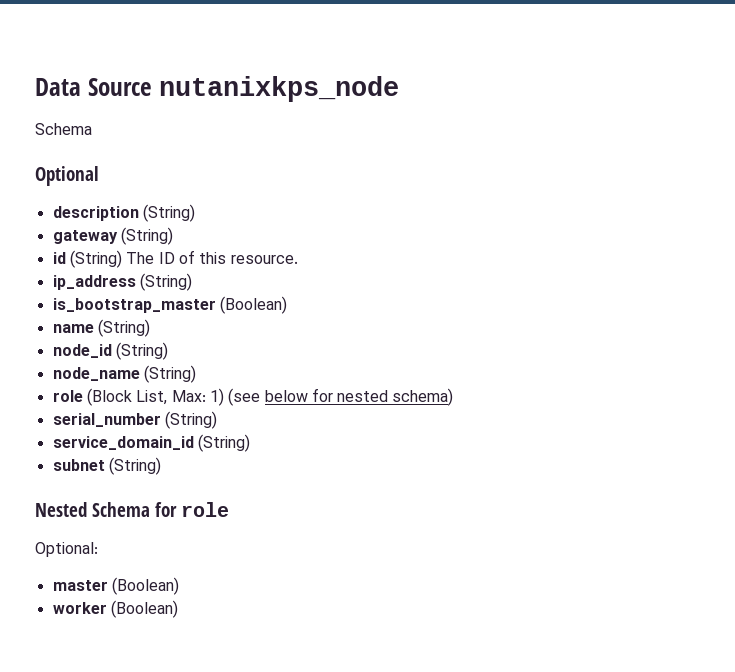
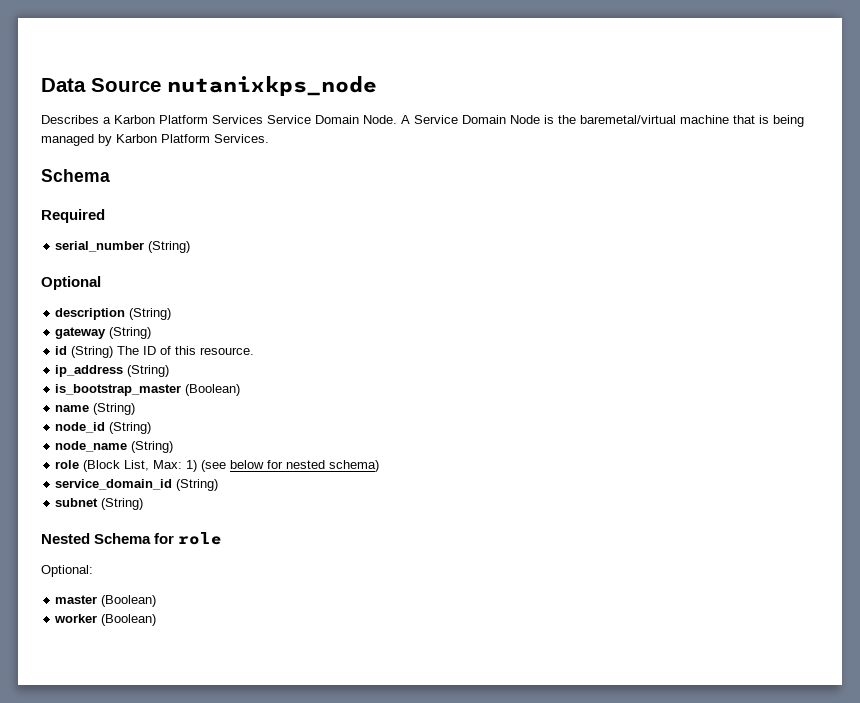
[35,123,92,135] Schema -> [41,115,804,127] [41,134,269,146] [41,169,110,182] [41,209,105,223] [55,241,191,253] Describes a Karbon Platform Services Service Domain Node. A Service Domain Node is the baremetal/virtual machine that is being managed by Karbon Platform Services. // Schema // Required // serial_number (String)
[52,411,217,429] // serial_number (String) -> (380, 466) none

